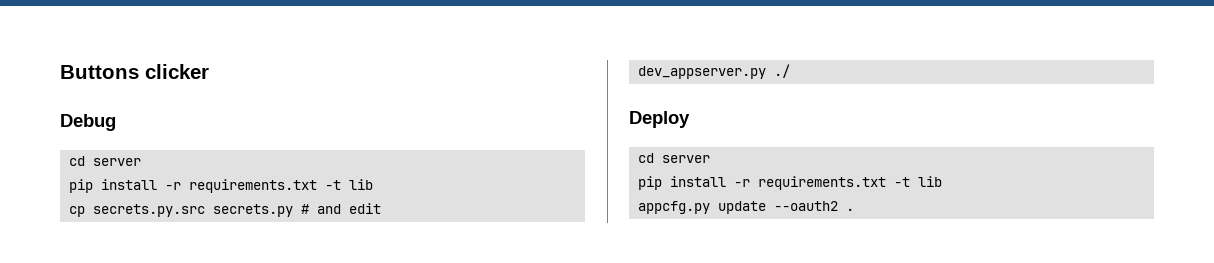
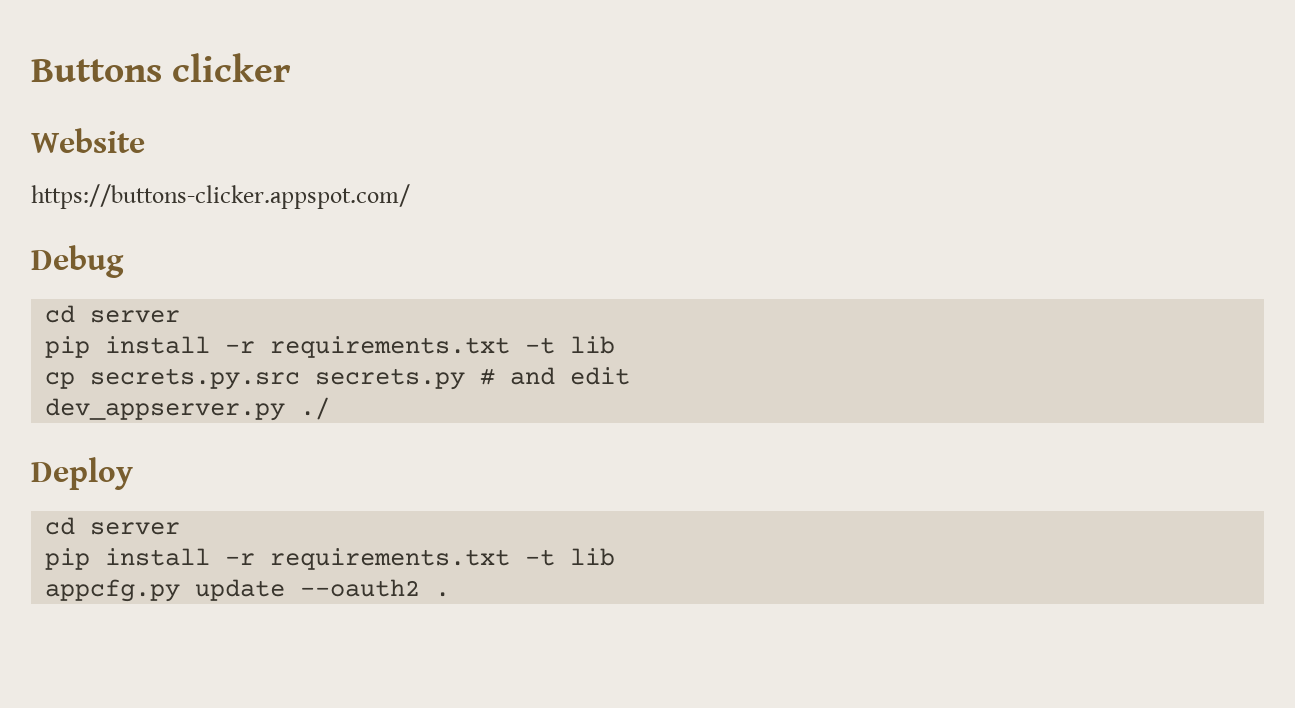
(209, 71) none -> [31,128,145,153] [31,184,410,209] // Website // https://buttons-clicker.appspot.com/

